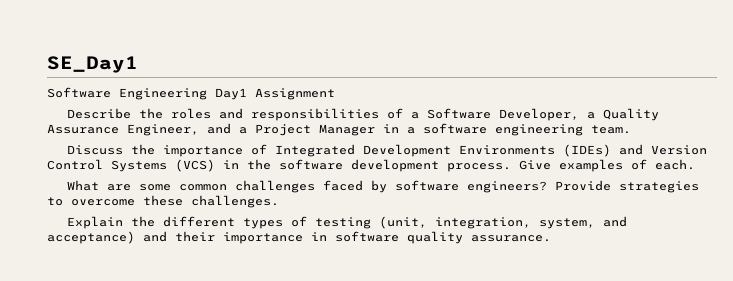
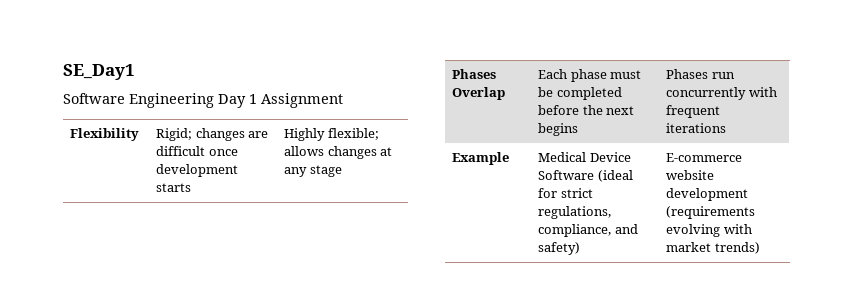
[215,88,247,100] Day1 -> [218,94,257,108] Day 1
[67,108,660,121] [47,123,631,136] [67,144,708,157] [47,159,695,172] [67,180,700,193] [47,195,279,208] [67,216,628,229] [47,231,551,244] // Describe the roles and responsibilities of a Software Developer, a Quality Assurance Engineer, and a Project Manager in a software engineering team. // Discuss the importance of Integrated Development Environments (IDEs) and Version Control Systems (VCS) in the software development process. Give examples of each. // What are some common challenges faced by software engineers? Provide strategies to overcome these challenges. // Explain the different types of testing (unit, integration, system, and acceptance) and their importance in software quality assurance. -> [70,128,140,141] [156,128,269,141] [156,146,238,156] [156,164,239,177] [156,183,192,192] [284,128,379,141] [284,146,393,159] [284,165,342,177] [452,69,497,79] [452,87,506,100] [538,69,642,82] [538,87,622,100] [538,105,635,115] [538,123,579,136] [666,69,735,79] [666,87,777,100] [666,105,721,118] [666,123,727,133] [452,152,510,165] [538,152,631,162] [538,170,633,182] [538,188,593,198] [538,206,612,219] [538,224,638,237] [538,242,581,255] [666,153,743,162] [666,170,715,180] [666,188,749,201] [666,206,756,219] [666,224,752,237] [666,242,760,254] // Flexibility | Rigid; changes are difficult once development starts | Highly flexible; allows changes at any stage // Phases Overlap | Each phase must be completed before the next begins | Phases run concurrently with frequent iterations // Example | Medical Device Software (ideal for strict regulations, compliance, and safety) | E-commerce website development (requirements evolving with market trends)

